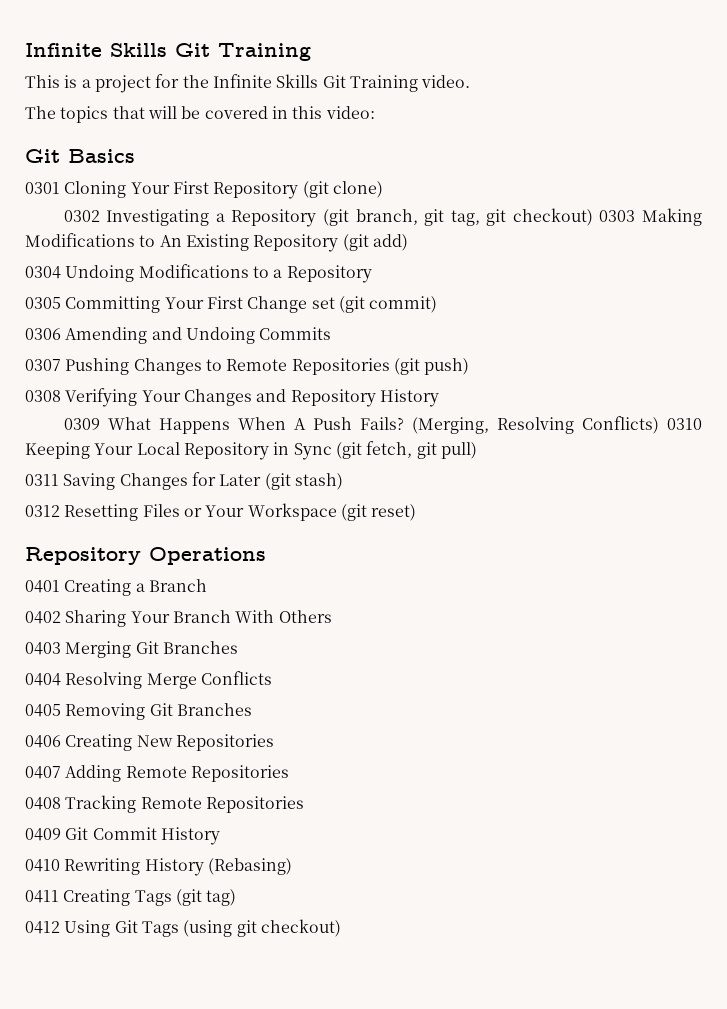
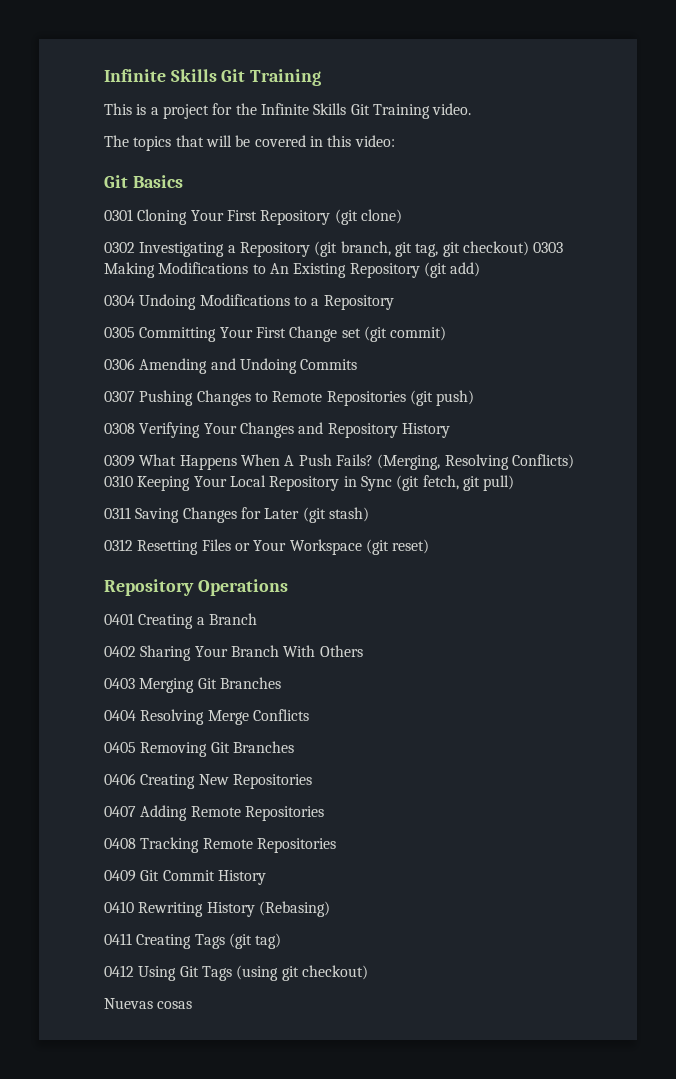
(341, 928) none -> [104,998,193,1009] // Nuevas cosas

